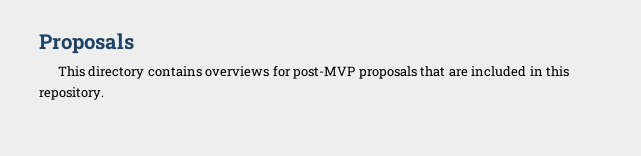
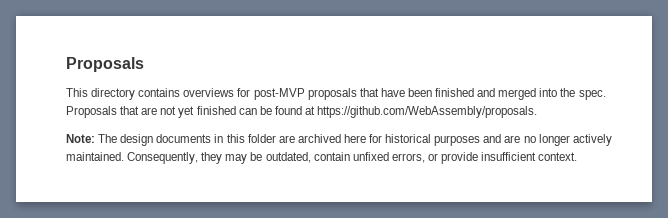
[448,66,570,77] [39,87,104,100] are included in this repository. -> [380,88,606,100] [66,106,538,118] [66,134,612,146] [66,152,578,164] have been finished and merged into the spec. Proposals that are not yet finished can be found at https://github.com/WebAssembly/proposals. // Note: The design documents in this folder are archived here for historical purposes and are no longer actively maintained. Consequently, they may be outdated, contain unfixed errors, or provide insufficient context.

